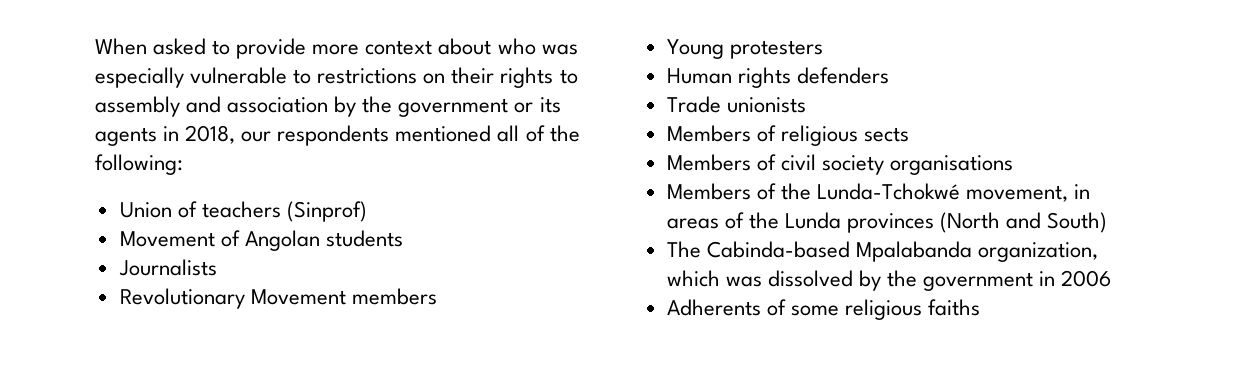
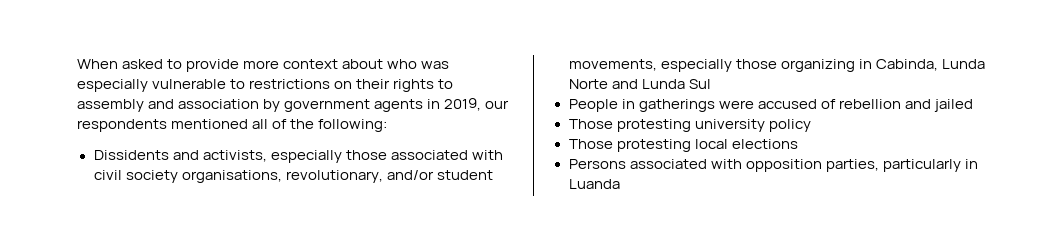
[362,96,561,117] the government or its -> [284,99,371,112] government
[185,125,236,144] 2018, -> [444,98,482,111] 2019,
[119,201,367,222] [119,230,403,251] [118,259,217,276] [119,288,437,309] [666,39,823,59] [666,67,889,88] [666,96,806,113] [666,125,909,146] [666,154,1014,175] [666,183,1091,202] [666,212,1108,233] [666,241,1098,262] [666,270,1112,291] [666,299,981,320] Union of teachers (Sinprof) // Movement of Angolan students // Journalists // Revolutionary Movement members // Young protesters // Human rights defenders // Trade unionists // Members of religious sects // Members of civil society organisations // Members of the Lunda-Tchokwé movement, in areas of the Lunda provinces (North and South) // The Cabinda-based Mpalabanda organization, which was dissolved by the government in 2006 // Adherents of some religious faiths -> [93,150,503,163] [93,170,493,183] [568,59,985,72] [568,79,711,89] [568,99,973,112] [568,119,811,132] [568,139,798,152] [568,159,978,172] [568,179,620,189] Dissidents and activists, especially those associated with civil society organisations, revolutionary, and/or student movements, especially those organizing in Cabinda, Lunda Norte and Lunda Sul // People in gatherings were accused of rebellion and jailed // Those protesting university policy // Those protesting local elections // Persons associated with opposition parties, particularly in Luanda

